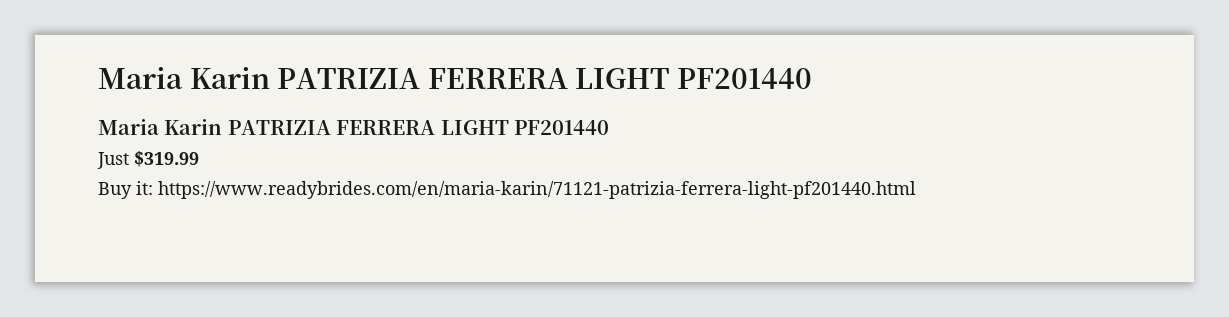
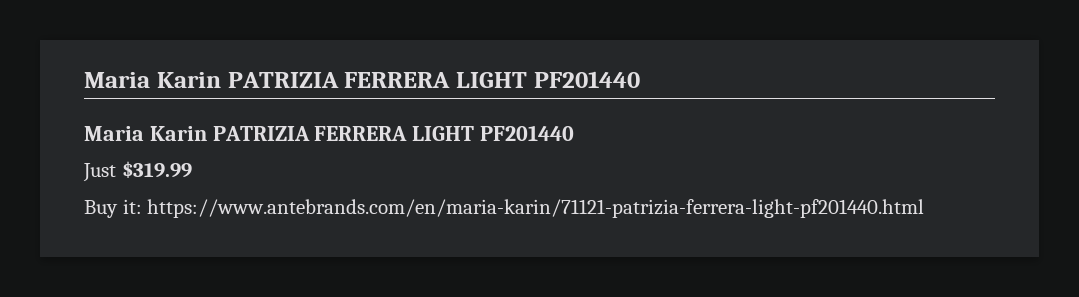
[158,181,916,199] https://www.readybrides.com/en/maria-karin/71121-patrizia-ferrera-light-pf201440.html -> [147,199,925,218] https://www.antebrands.com/en/maria-karin/71121-patrizia-ferrera-light-pf201440.html

